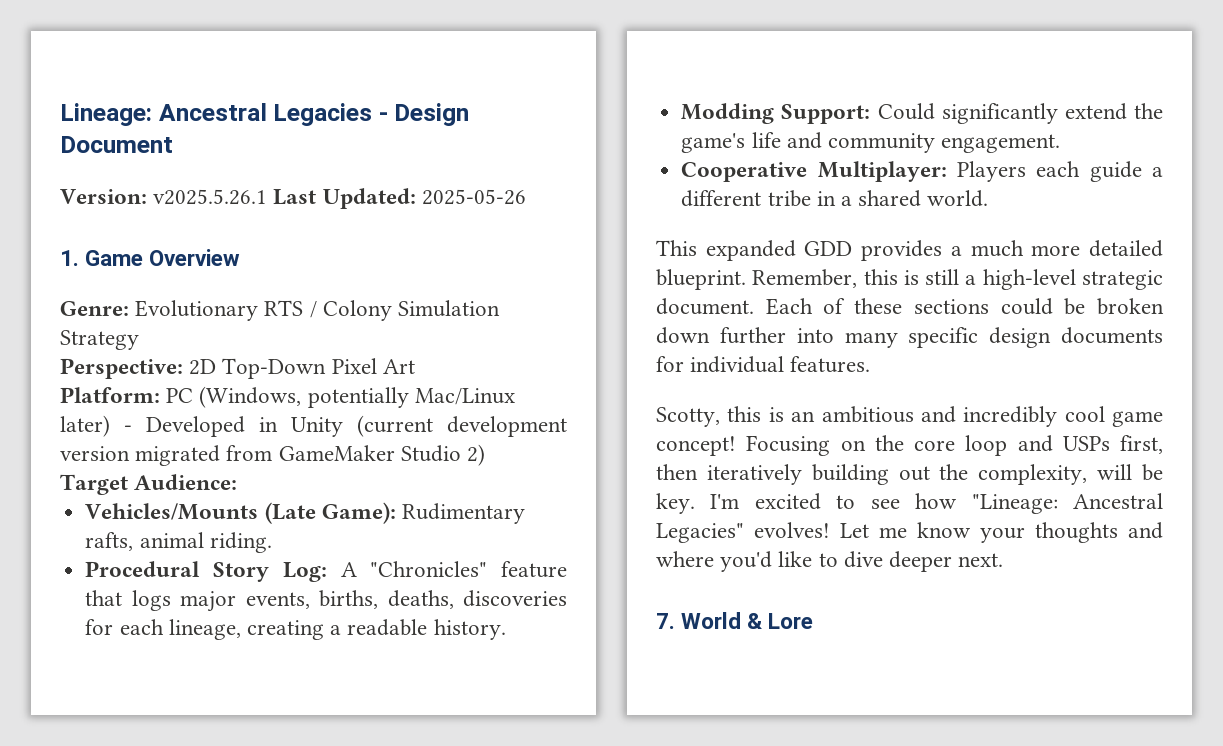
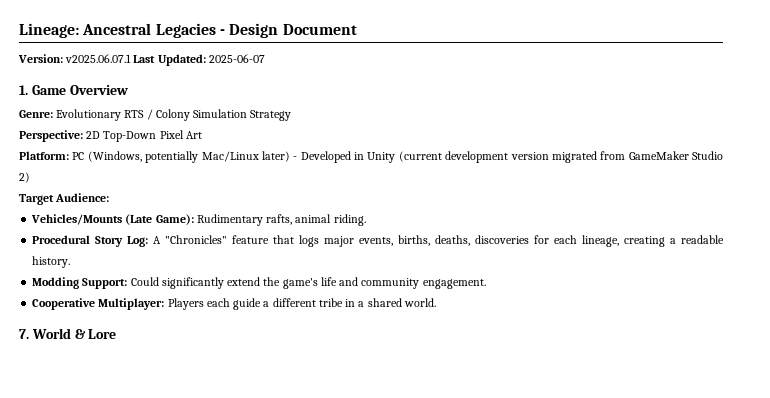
[153,189,268,205] v2025.5.26.1 -> [65,54,132,63] v2025.06.07.1
[421,189,526,205] 2025-05-26 -> [208,54,265,63] 2025-06-07
[656,240,1163,261] [656,269,1163,290] [656,298,1164,315] [656,327,1163,348] [656,356,871,373] [656,406,1163,427] [656,435,1163,456] [656,464,1163,485] [656,493,1163,514] [656,522,1163,543] [656,551,1004,572] // This expanded GDD provides a much more detailed blueprint. Remember, this is still a high-level strategic document. Each of these sections could be broken down further into many specific design documents for individual features. // Scotty, this is an ambitious and incredibly cool game concept! Focusing on the core loop and USPs first, then iteratively building out the complexity, will be key. I'm excited to see how "Lineage: Ancestral Legacies" evolves! Let me know your thoughts and where you'd like to dive deeper next. -> (436, 302) none

